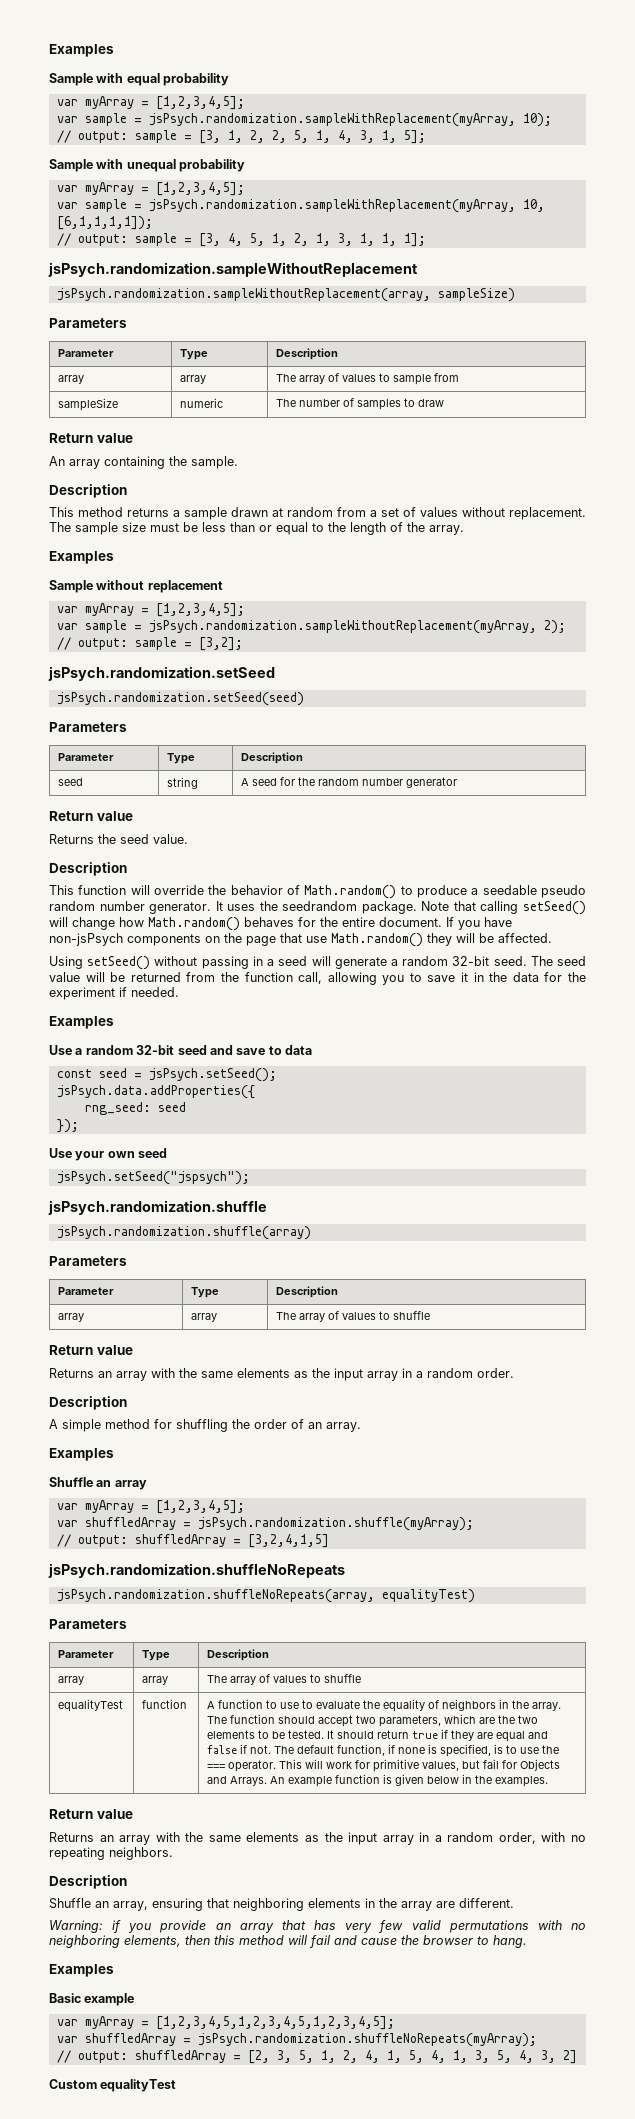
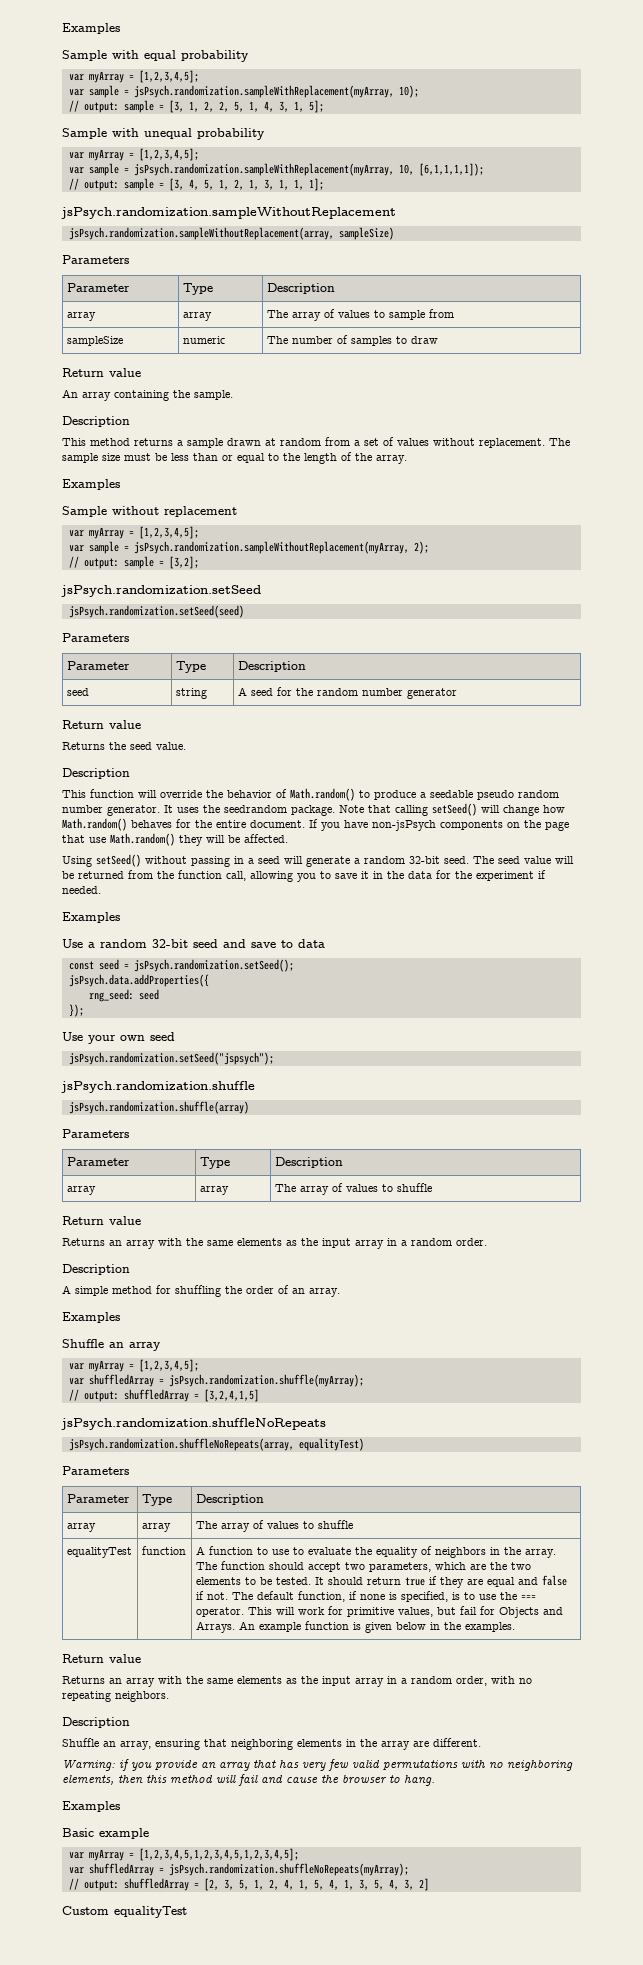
[148,1068,277,1082] jsPsych.setSeed(); -> [133,959,294,972] jsPsych.randomization.setSeed();
[56,1171,250,1185] jsPsych.setSeed("jspsych"); -> [68,1052,274,1065] jsPsych.randomization.setSeed("jspsych");

